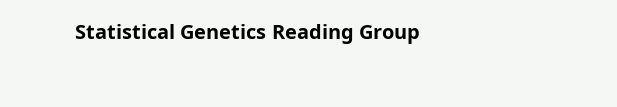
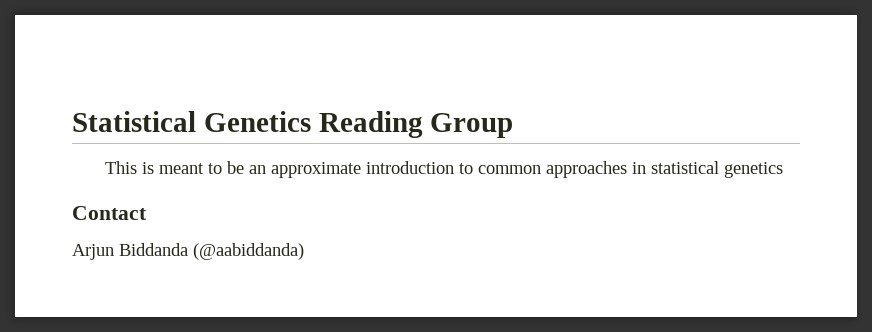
(421, 34) none -> [105,161,784,178] [72,206,147,220] [72,243,304,260] // This is meant to be an approximate introduction to common approaches in statistical genetics // Contact // Arjun Biddanda (@aabiddanda)

